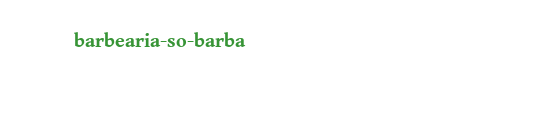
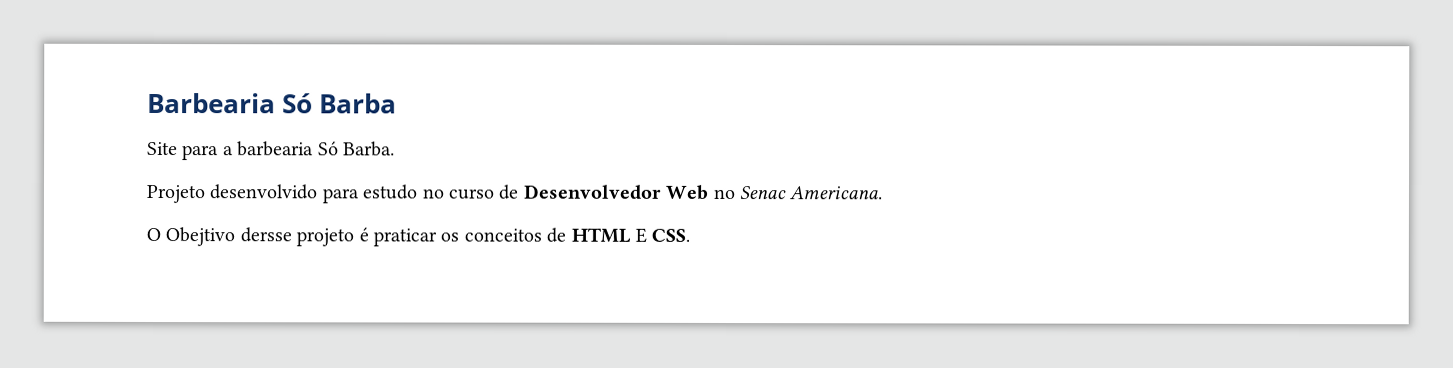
[74,32,246,47] barbearia-so-barba -> [147,92,397,114] [147,141,395,161] [146,184,883,204] [146,227,691,247] Barbearia Só Barba // Site para a barbearia Só Barba. // Projeto desenvolvido para estudo no curso de Desenvolvedor Web no Senac Americana. // O Obejtivo dersse projeto é praticar os conceitos de HTML E CSS.

